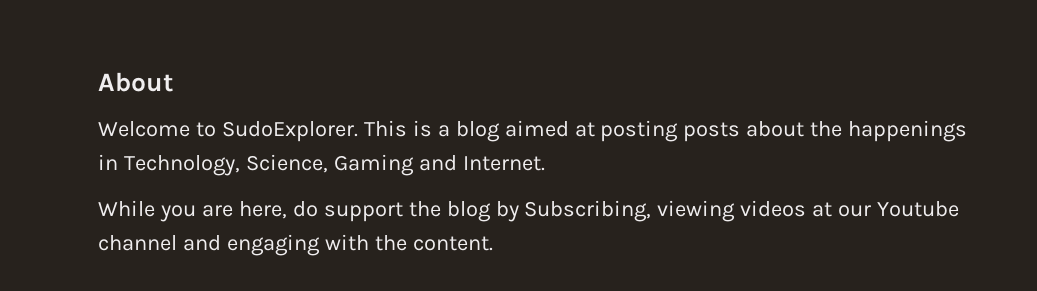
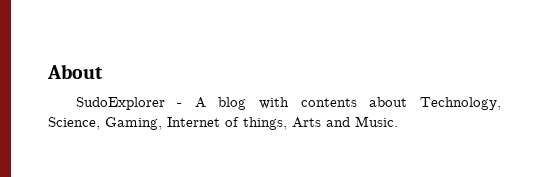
[98,120,968,142] [98,154,545,176] [98,200,960,222] [98,234,493,256] Welcome to SudoExplorer. This is a blog aimed at posting posts about the happenings in Technology, Science, Gaming and Internet. // While you are here, do support the blog by Subscribing, viewing videos at our Youtube channel and engaging with the content. -> [75,97,502,110] [48,116,398,130] SudoExplorer - A blog with contents about Technology, Science, Gaming, Internet of things, Arts and Music.

